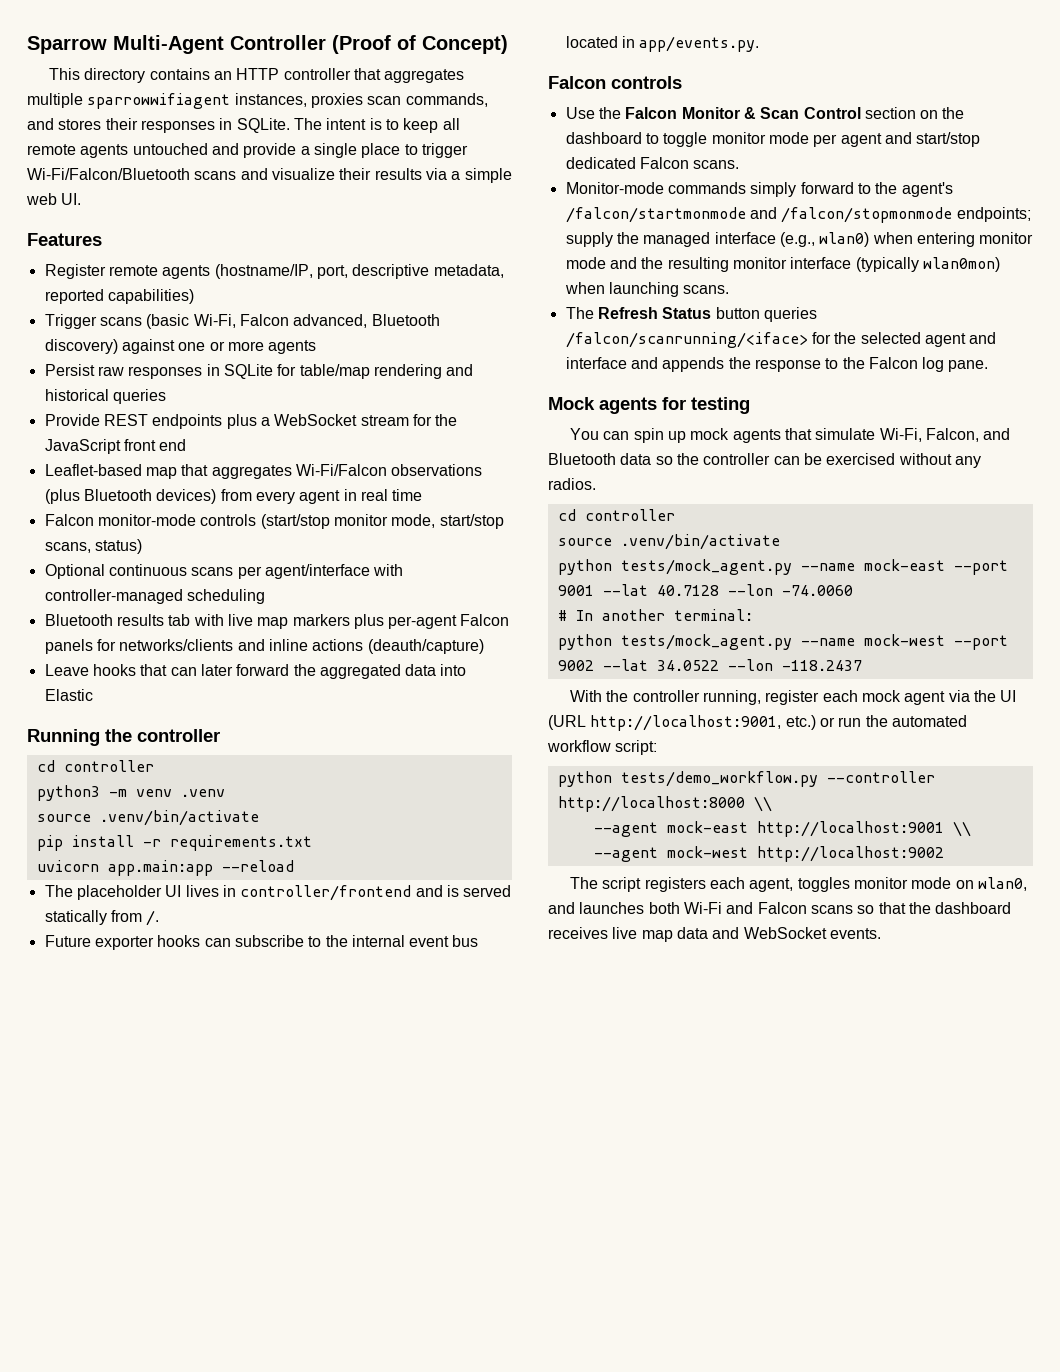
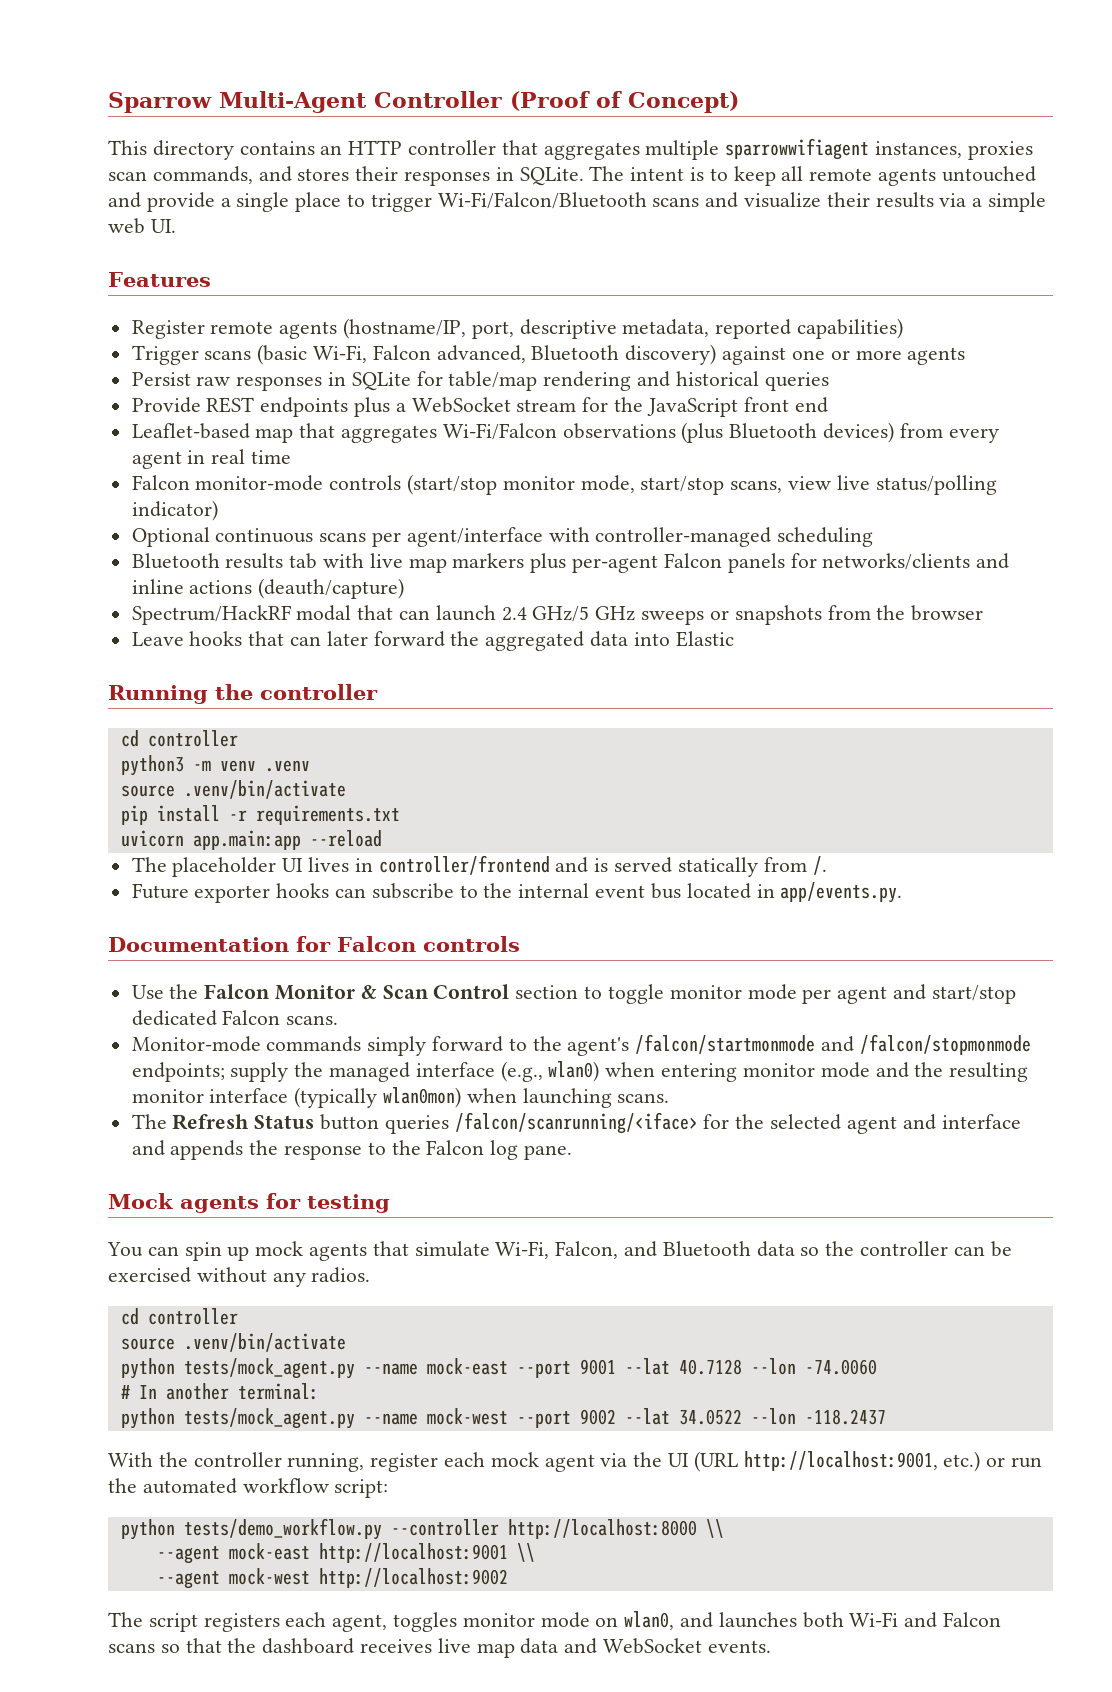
[94,539,142,554] status) -> [788,475,997,495] [131,500,218,521] view live status/polling indicator)
(484, 646) none -> [131,605,984,625] // Spectrum/HackRF modal that can launch 2.4 GHz/5 GHz sweeps or snapshots from the browser
(760, 44) none -> [108,936,331,952] Documentation for
[920,107,965,119] [565,132,642,144] on the dashboard -> (579, 992) none

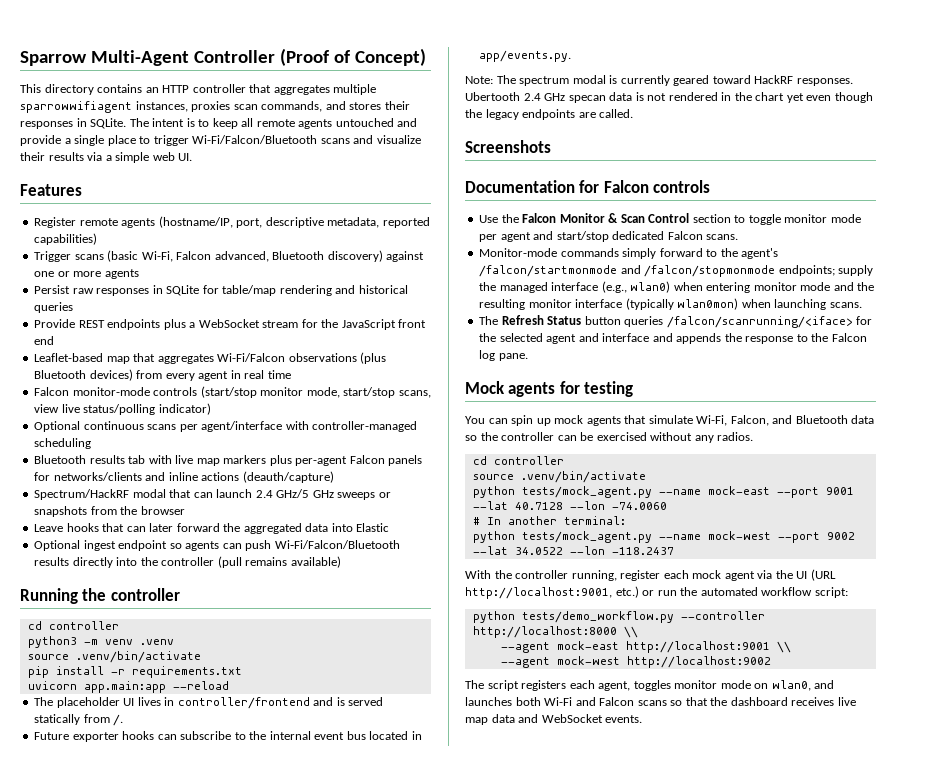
(734, 639) none -> [34,540,400,551] [34,556,341,568] // Optional ingest endpoint so agents can push Wi‑Fi/Falcon/Bluetooth results directly into the controller (pull remains available)
(903, 892) none -> [465,75,853,86] [465,92,873,103] [465,109,634,120] [465,140,551,153] // Note: The spectrum modal is currently geared toward HackRF responses. Ubertooth 2.4 GHz specan data is not rendered in the chart yet even though the legacy endpoints are called. // Screenshots

